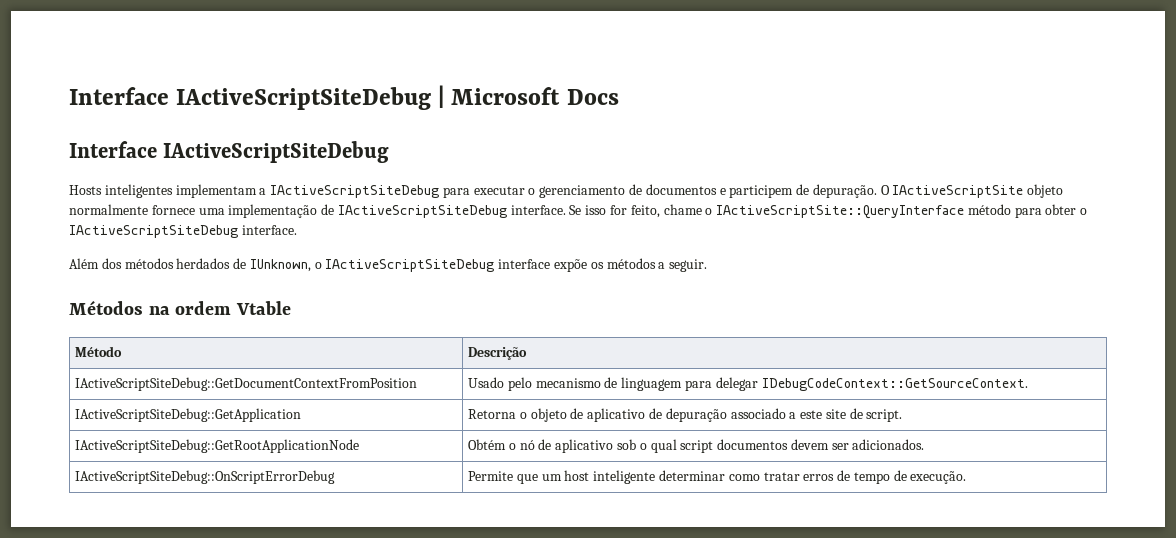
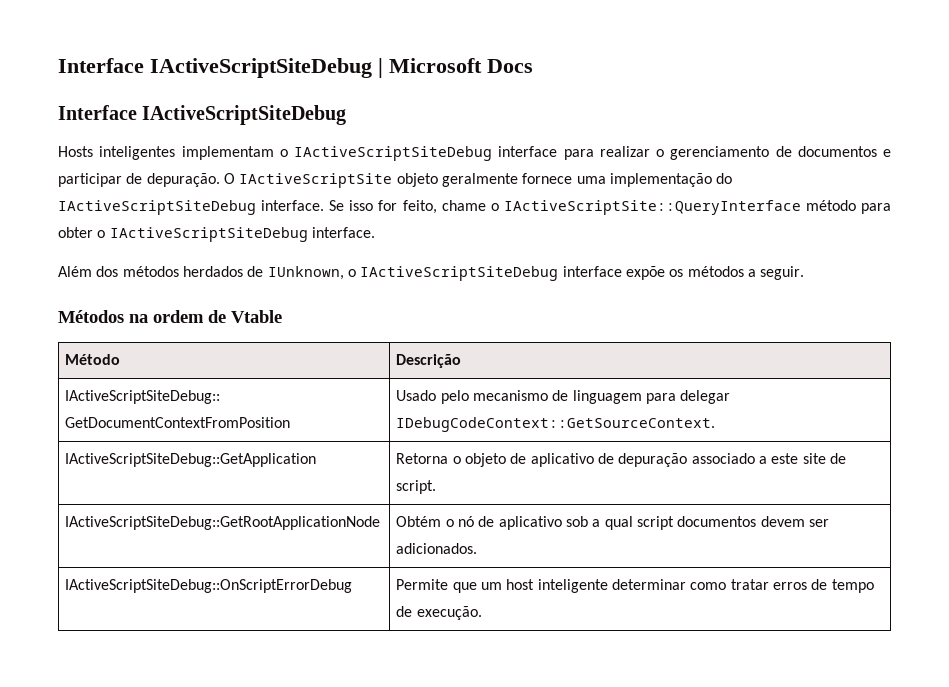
[259,185,525,198] a IActiveScriptSiteDebug para executar -> [279,146,650,161] o IActiveScriptSiteDebug interface para realizar
[729,185,794,198] participem -> [58,173,122,187] participar
[69,204,148,215] normalmente -> [441,173,518,187] geralmente
[321,204,335,215] de -> [716,173,733,184] do
(232, 308) none -> [208,310,226,323] de
[639,443,647,450] o -> [592,519,601,527] a

